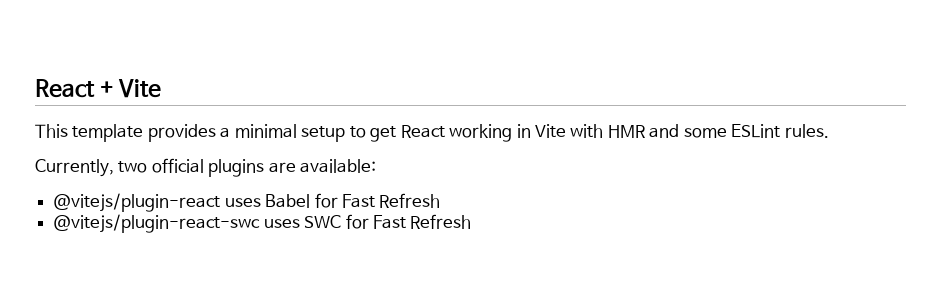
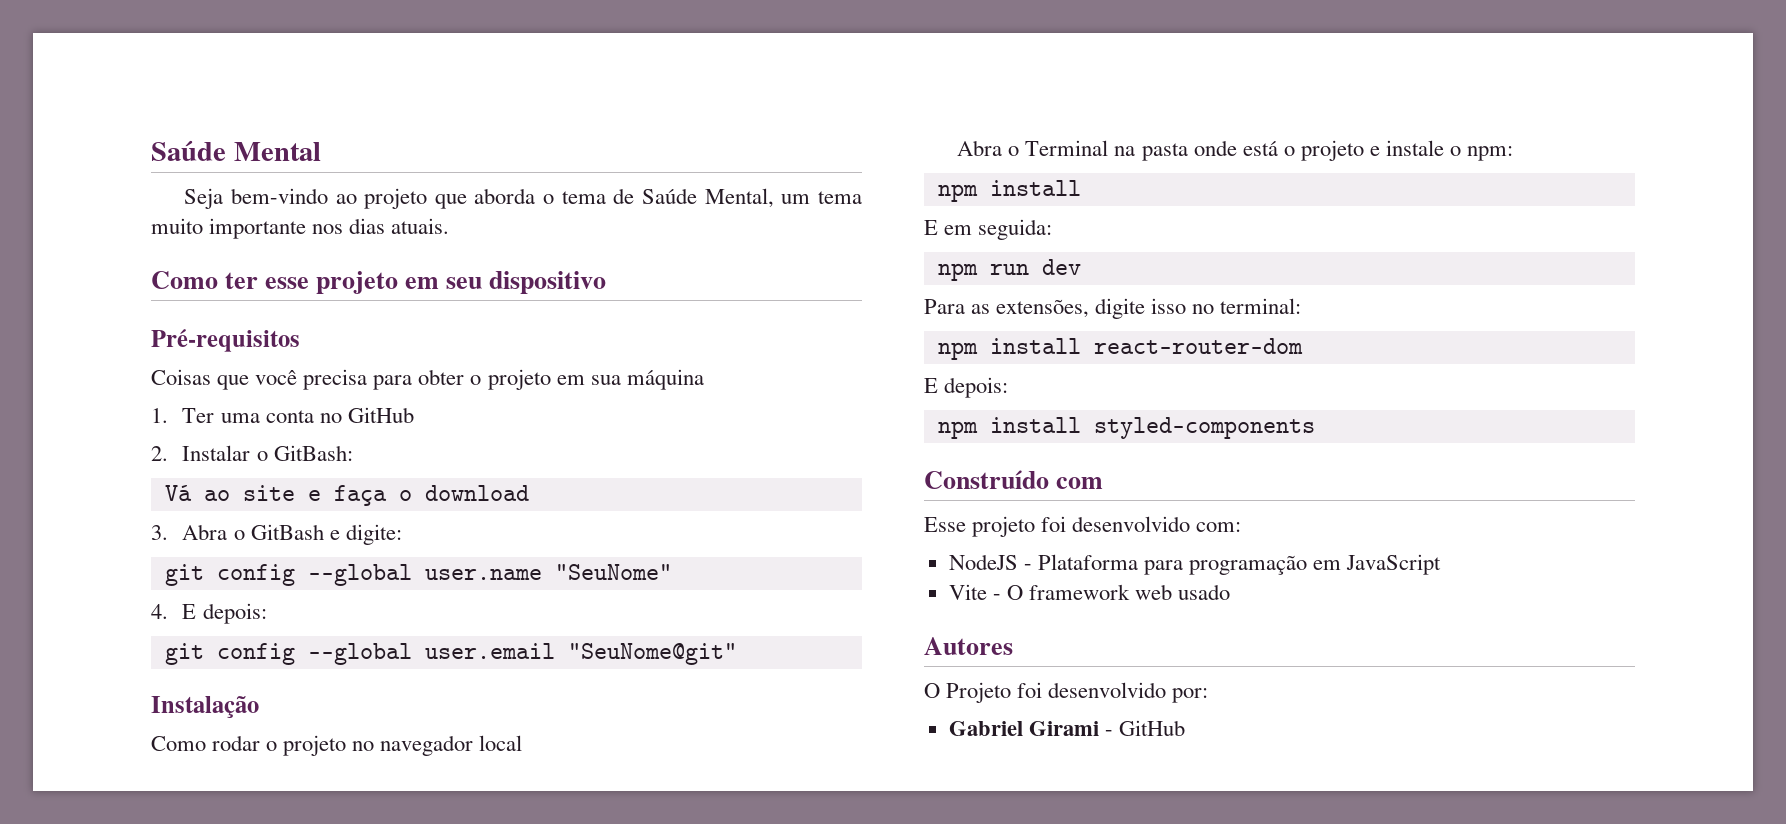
[35,79,162,98] [35,124,829,142] [35,158,377,177] [53,193,441,212] [53,214,472,233] React + Vite // This template provides a minimal setup to get React working in Vite with HMR and some ESLint rules. // Currently, two official plugins are available: // @vitejs/plugin-react uses Babel for Fast Refresh // @vitejs/plugin-react-swc uses SWC for Fast Refresh -> [151,140,321,161] [184,188,863,209] [151,218,450,239] [151,271,607,294] [151,329,300,352] [151,369,704,390] [151,407,414,423] [151,445,353,461] [164,485,529,506] [151,524,402,545] [164,564,672,586] [151,603,267,624] [164,643,737,665] [151,696,259,719] [151,735,523,756] [957,140,1514,161] [937,180,1081,202] [924,219,1053,240] [937,259,1081,281] [924,298,1302,319] [937,338,1303,360] [924,377,1009,398] [937,417,1315,439] [924,470,1104,489] [924,516,1242,537] [948,554,1442,575] [948,584,1231,600] [924,637,1013,655] [924,682,1209,703] [948,720,1185,736] Saúde Mental // Seja bem-vindo ao projeto que aborda o tema de Saúde Mental, um tema muito importante nos dias atuais. // Como ter esse projeto em seu dispositivo // Pré-requisitos // Coisas que você precisa para obter o projeto em sua máquina // 1. Ter uma conta no GitHub // 2. Instalar o GitBash: // Vá ao site e faça o download // 3. Abra o GitBash e digite: // git config --global user.name "SeuNome" // 4. E depois: // git config --global user.email "SeuNome@git" // Instalação // Como rodar o projeto no navegador local // Abra o Terminal na pasta onde está o projeto e instale o npm: // npm install // E em seguida: // npm run dev // Para as extensões, digite isso no terminal: // npm install react-router-dom // E depois: // npm install styled-components // Construído com // Esse projeto foi desenvolvido com: // NodeJS - Plataforma para programação em JavaScript // Vite - O framework web usado // Autores // O Projeto foi desenvolvido por: // Gabriel Girami - GitHub

